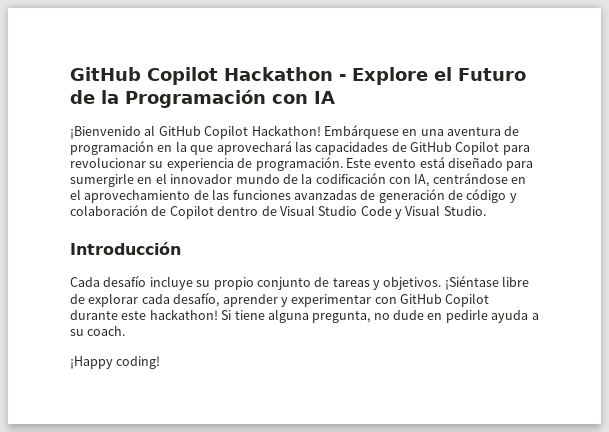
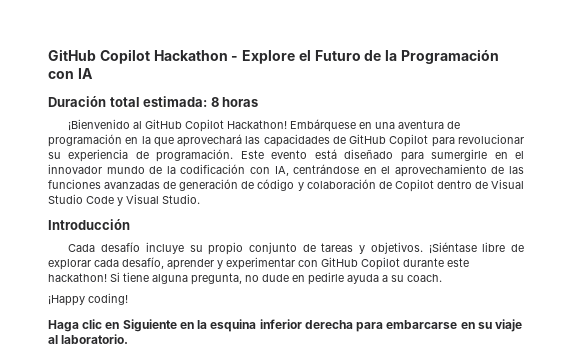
(335, 97) none -> [48,96,259,107] // Duración total estimada: 8 horas
(161, 362) none -> [48,319,523,332] [48,334,129,344] // Haga clic en Siguiente en la esquina inferior derecha para embarcarse en su viaje al laboratorio.

